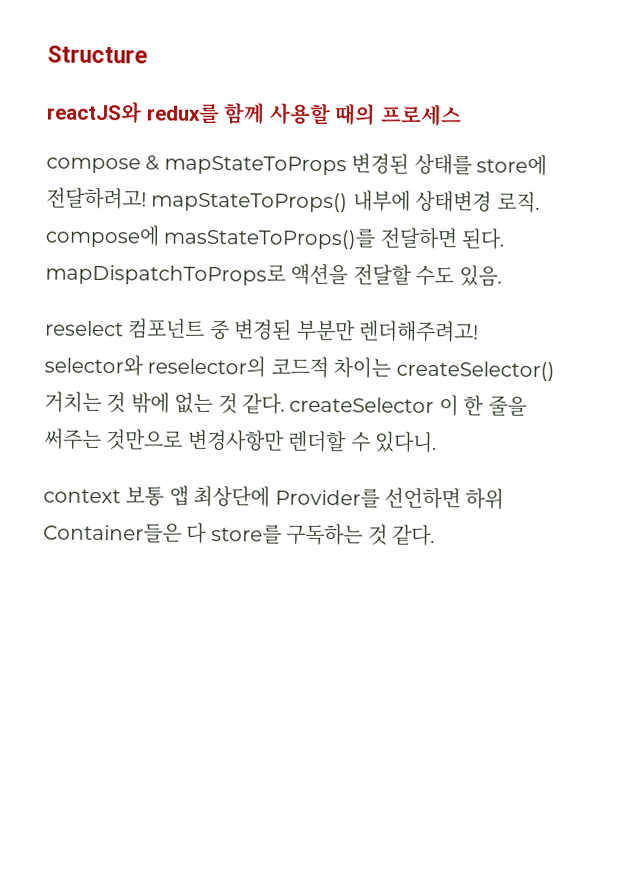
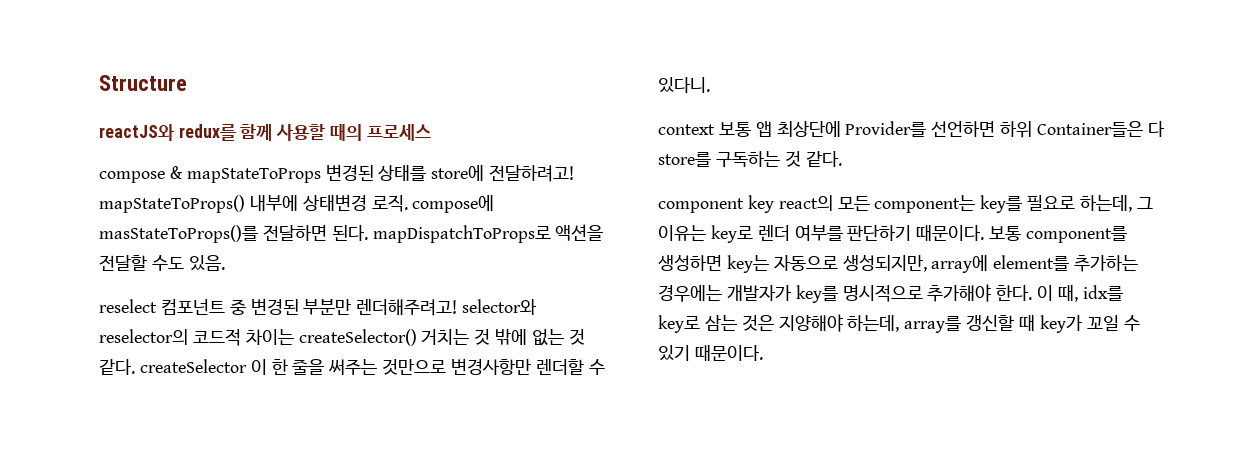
(435, 535) none -> [658,195,1153,213] [658,224,1128,243] [658,255,1139,273] [658,284,1123,303] [658,314,1140,333] [658,344,763,361] // component key react의 모든 component는 key를 필요로 하는데, 그 이유는 key로 렌더 여부를 판단하기 때문이다. 보통 component를 생성하면 key는 자동으로 생성되지만, array에 element를 추가하는 경우에는 개발자가 key를 명시적으로 추가해야 한다. 이 때, idx를 key로 삼는 것은 지양해야 하는데, array를 갱신할 때 key가 꼬일 수 있기 때문이다.

